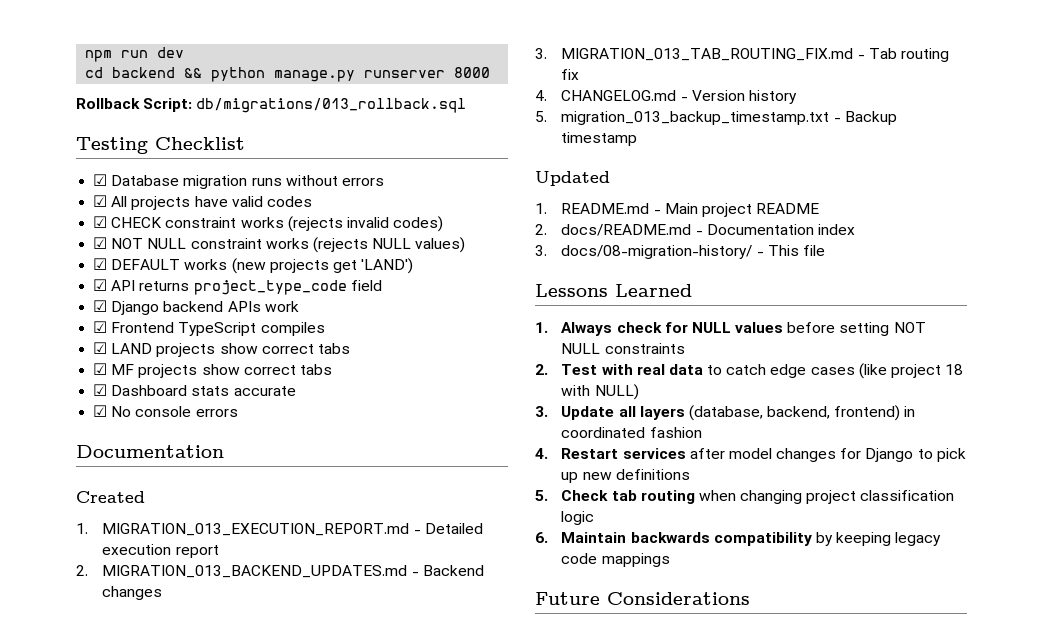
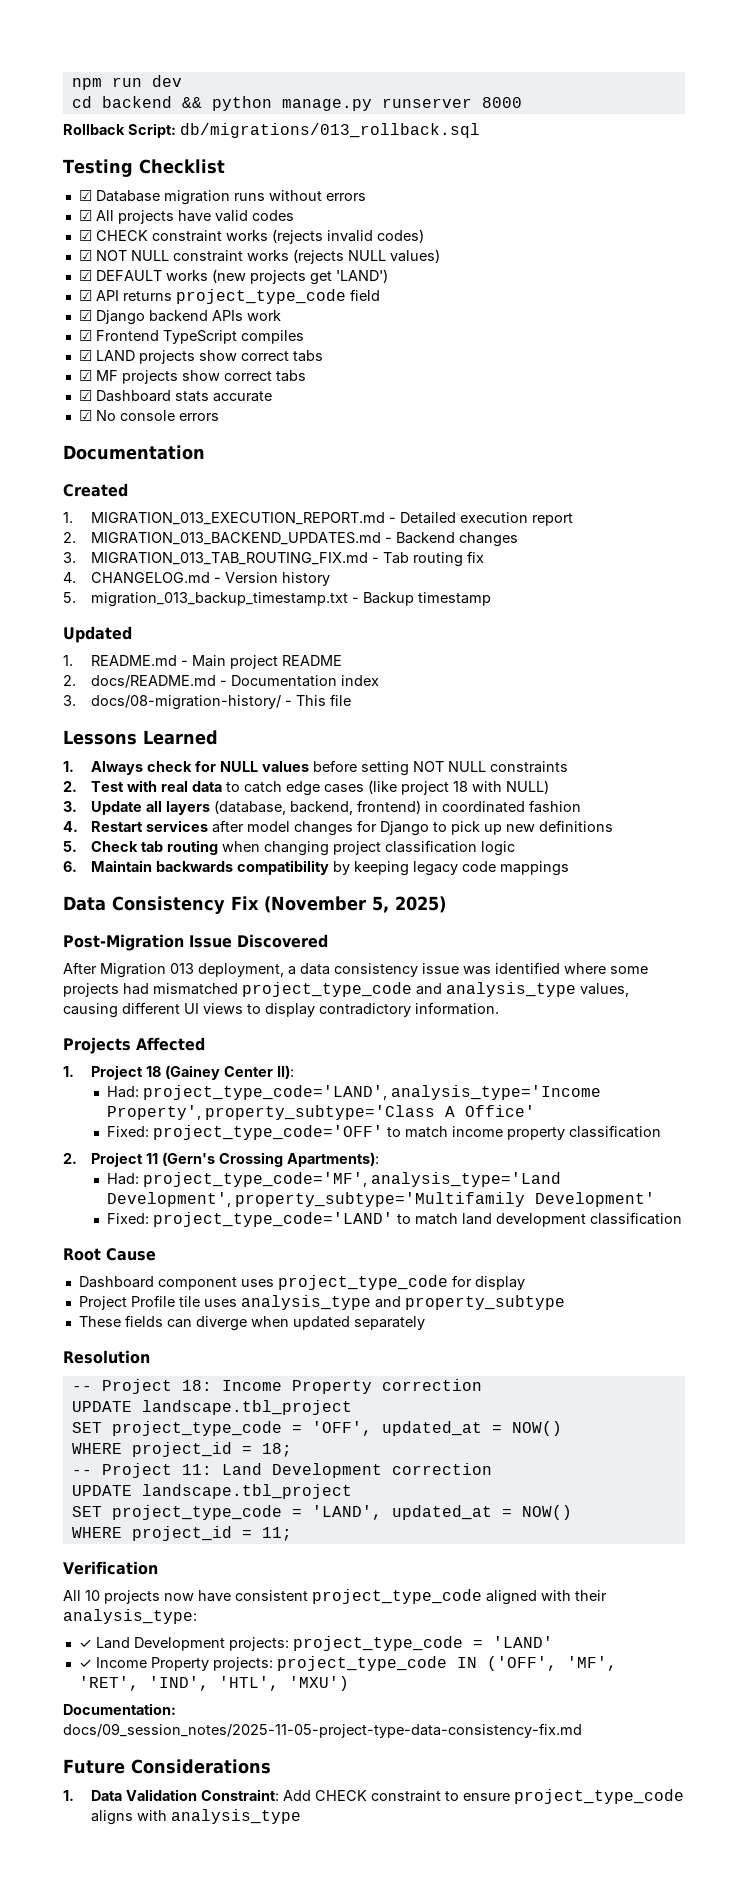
[535,592,750,605] Future Considerations -> [63,896,446,914] [63,934,328,951] [63,962,648,978] [63,982,629,997] [63,1002,499,1018] [63,1037,205,1054] [63,1065,294,1080] [106,1085,601,1100] [106,1105,535,1120] [106,1125,661,1140] [63,1152,379,1167] [106,1172,561,1187] [106,1192,655,1207] [106,1212,682,1227] [63,1248,156,1261] [78,1275,525,1290] [78,1295,565,1310] [78,1315,425,1331] [63,1350,150,1364] [71,1379,482,1394] [71,1400,352,1415] [71,1421,562,1436] [71,1442,292,1457] [71,1463,492,1478] [71,1484,352,1499] [71,1505,572,1520] [71,1526,292,1541] [63,1561,158,1575] [63,1589,607,1605] [63,1609,197,1624] [78,1636,553,1651] [78,1656,617,1671] [78,1676,349,1691] [63,1703,176,1715] [63,1723,582,1738] [63,1759,271,1774] [63,1789,684,1804] [90,1809,301,1825] Data Consistency Fix (November 5, 2025) // Post-Migration Issue Discovered // After Migration 013 deployment, a data consistency issue was identified where some projects had mismatched project_type_code and analysis_type values, causing different UI views to display contradictory information. // Projects Affected // 1. Project 18 (Gainey Center II): // Had: project_type_code='LAND', analysis_type='Income Property', property_subtype='Class A Office' // Fixed: project_type_code='OFF' to match income property classification // 2. Project 11 (Gern's Crossing Apartments): // Had: project_type_code='MF', analysis_type='Land Development', property_subtype='Multifamily Development' // Fixed: project_type_code='LAND' to match land development classification // Root Cause // Dashboard component uses project_type_code for display // Project Profile tile uses analysis_type and property_subtype // These fields can diverge when updated separately // Resolution // -- Project 18: Income Property correction // UPDATE landscape.tbl_project // SET project_type_code = 'OFF', updated_at = NOW() // WHERE project_id = 18; // -- Project 11: Land Development correction // UPDATE landscape.tbl_project // SET project_type_code = 'LAND', updated_at = NOW() // WHERE project_id = 11; // Verification // All 10 projects now have consistent project_type_code aligned with their analysis_type: // ✓ Land Development projects: project_type_code = 'LAND' // ✓ Income Property projects: project_type_code IN ('OFF', 'MF', 'RET', 'IND', 'HTL', 'MXU') // Documentation: docs/09_session_notes/2025-11-05-project-type-data-consistency-fix.md // Future Considerations // 1. Data Validation Constraint: Add CHECK constraint to ensure project_type_code aligns with analysis_type

